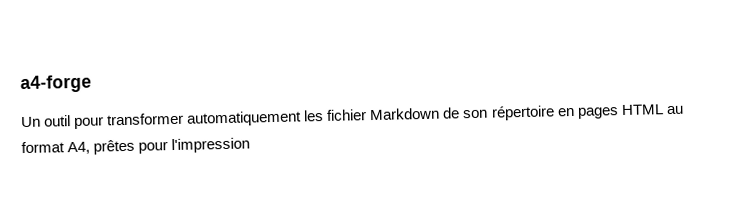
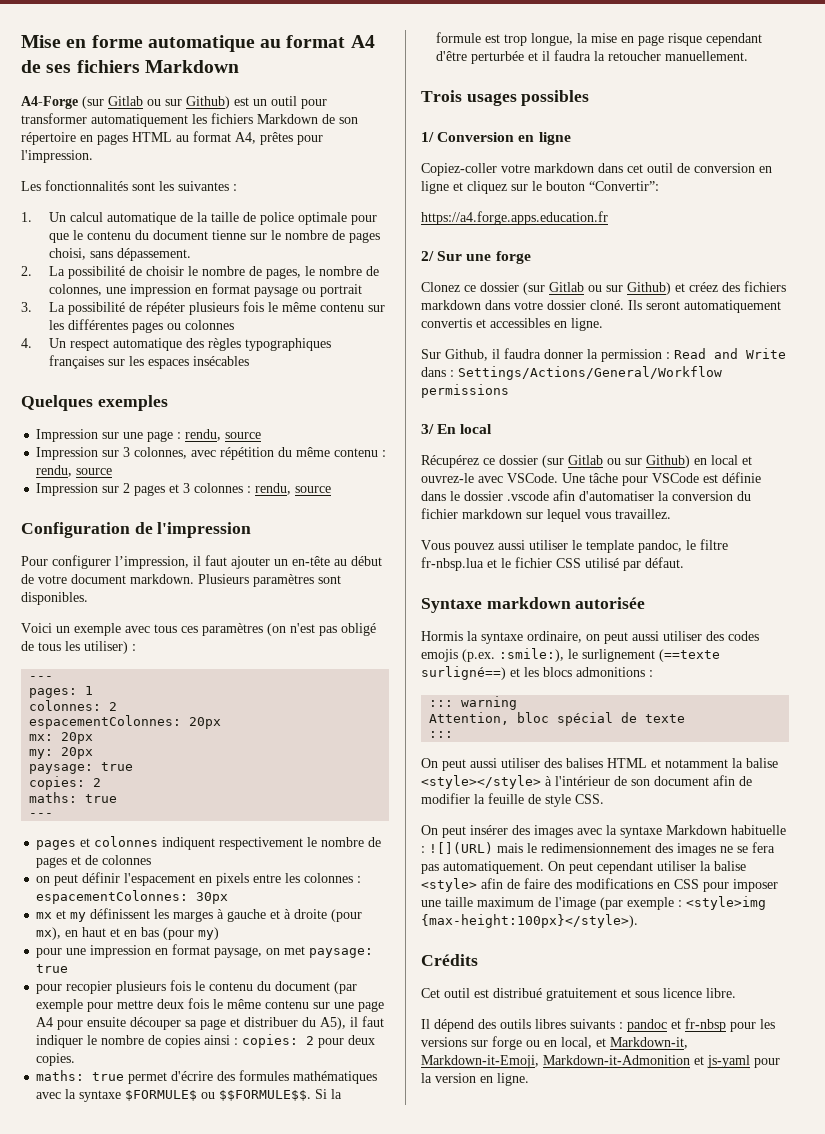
[20,74,92,94] [21,116,41,128] a4-forge // Un -> [21,35,375,52] [21,60,239,73] [21,96,267,109] Mise en forme automatique au format A4 de ses fichiers Markdown // A4-Forge (sur Gitlab ou sur Github) est un
[326,109,368,121] fichier -> [211,113,253,124] fichiers
[171,137,251,154] l'impression -> [21,150,93,163] [21,180,237,191] [21,212,377,225] [48,230,380,243] [48,248,191,261] [21,266,379,279] [48,283,362,297] [21,301,385,315] [48,319,234,333] [21,338,331,351] [48,355,249,369] [21,395,168,411] [36,429,262,442] [36,447,387,460] [36,465,113,477] [36,483,332,496] [21,522,252,538] [21,555,382,569] [21,574,341,587] [21,592,88,605] [21,623,376,636] [21,641,136,654] [29,676,54,680] [29,686,94,698] [29,700,118,711] [29,715,222,729] [29,732,94,744] [29,747,94,759] [29,762,134,774] [29,776,102,790] [29,792,118,803] [29,813,54,817] [36,836,382,850] [36,855,152,868] [36,872,362,886] [36,890,229,904] [36,908,363,922] [36,927,220,940] [36,944,374,958] [36,964,69,973] [36,980,358,994] [36,998,385,1012] [36,1016,385,1030] [36,1034,376,1048] [36,1053,76,1066] [36,1070,378,1084] [36,1089,343,1102] [436,32,763,46] [436,50,749,64] [421,90,590,106] [421,132,571,145] [421,163,772,176] [421,181,659,194] [421,211,608,225] [421,251,531,264] [421,281,786,295] [421,300,781,313] [421,318,603,331] [421,348,786,362] [421,366,722,380] [421,384,509,398] [421,424,493,434] [421,455,752,468] [421,472,761,486] [421,490,751,501] [421,508,671,522] [421,539,728,553] [421,557,684,571] [421,597,646,613] [421,631,759,644] [421,648,720,662] [421,666,653,680] [429,696,518,710] [429,712,686,726] [429,731,454,738] [421,758,778,771] [421,775,752,789] [421,793,604,807] [421,825,786,838] [421,842,775,856] [421,861,746,874] [421,878,778,892] [421,896,766,910] [421,914,638,928] [421,954,478,966] [421,988,736,1001] [421,1018,775,1032] [421,1036,688,1050] [421,1055,780,1068] [421,1073,529,1086] l'impression. // Les fonctionnalités sont les suivantes : // 1. Un calcul automatique de la taille de police optimale pour que le contenu du document tienne sur le nombre de pages choisi, sans dépassement. // 2. La possibilité de choisir le nombre de pages, le nombre de colonnes, une impression en format paysage ou portrait // 3. La possibilité de répéter plusieurs fois le même contenu sur les différentes pages ou colonnes // 4. Un respect automatique des règles typographiques françaises sur les espaces insécables // Quelques exemples // Impression sur une page : rendu, source // Impression sur 3 colonnes, avec répétition du même contenu : rendu, source // Impression sur 2 pages et 3 colonnes : rendu, source // Configuration de l'impression // Pour configurer l’impression, il faut ajouter un en-tête au début de votre document markdown. Plusieurs paramètres sont disponibles. // Voici un exemple avec tous ces paramètres (on n'est pas obligé de tous les utiliser) : // --- // pages: 1 // colonnes: 2 // espacementColonnes: 20px // mx: 20px // my: 20px // paysage: true // copies: 2 // maths: true // --- // pages et colonnes indiquent respectivement le nombre de pages et de colonnes // on peut définir l'espacement en pixels entre les colonnes : espacementColonnes: 30px // mx et my définissent les marges à gauche et à droite (pour mx), en haut et en bas (pour my) // pour une impression en format paysage, on met paysage: true // pour recopier plusieurs fois le contenu du document (par exemple pour mettre deux fois le même contenu sur une page A4 pour ensuite découper sa page et distribuer du A5), il faut indiquer le nombre de copies ainsi : copies: 2 pour deux copies. // maths: true permet d'écrire des formules mathématiques avec la syntaxe $FORMULE$ ou $$FORMULE$$. Si la formule est trop longue, la mise en page risque cependant d'être perturbée et il faudra la retoucher manuellement. // Trois usages possibles // 1/ Conversion en ligne // Copiez-coller votre markdown dans cet outil de conversion en ligne et cliquez sur le bouton “Convertir”: // https://a4.forge.apps.education.fr // 2/ Sur une forge // Clonez ce dossier (sur Gitlab ou sur Github) et créez des fichiers markdown dans votre dossier cloné. Ils seront automatiquement convertis et accessibles en ligne. // Sur Github, il faudra donner la permission : Read and Write dans : Settings/Actions/General/Workflow permissions // 3/ En local // Récupérez ce dossier (sur Gitlab ou sur Github) en local et ouvrez-le avec VSCode. Une tâche pour VSCode est définie dans le dossier .vscode afin d'automatiser la conversion du fichier markdown sur lequel vous travaillez. // Vous pouvez aussi utiliser le template pandoc, le filtre fr-nbsp.lua et le fichier CSS utilisé par défaut. // Syntaxe markdown autorisée // Hormis la syntaxe ordinaire, on peut aussi utiliser des codes emojis (p.ex. :smile:), le surlignement (==texte surligné==) et les blocs admonitions : // ::: warning // Attention, bloc spécial de texte // ::: // On peut aussi utiliser des balises HTML et notamment la balise <style></style> à l'intérieur de son document afin de modifier la feuille de style CSS. // On peut insérer des images avec la syntaxe Markdown habituelle : ![](URL) mais le redimensionnement des images ne se fera pas automatiquement. On peut cependant utiliser la balise <style> afin de faire des modifications en CSS pour imposer une taille maximum de l'image (par exemple : <style>img {max-height:100px}</style>). // Crédits // Cet outil est distribué gratuitement et sous licence libre. // Il dépend des outils libres suivants : pandoc et fr-nbsp pour les versions sur forge ou en local, et Markdown-it, Markdown-it-Emoji, Markdown-it-Admonition et js-yaml pour la version en ligne.

